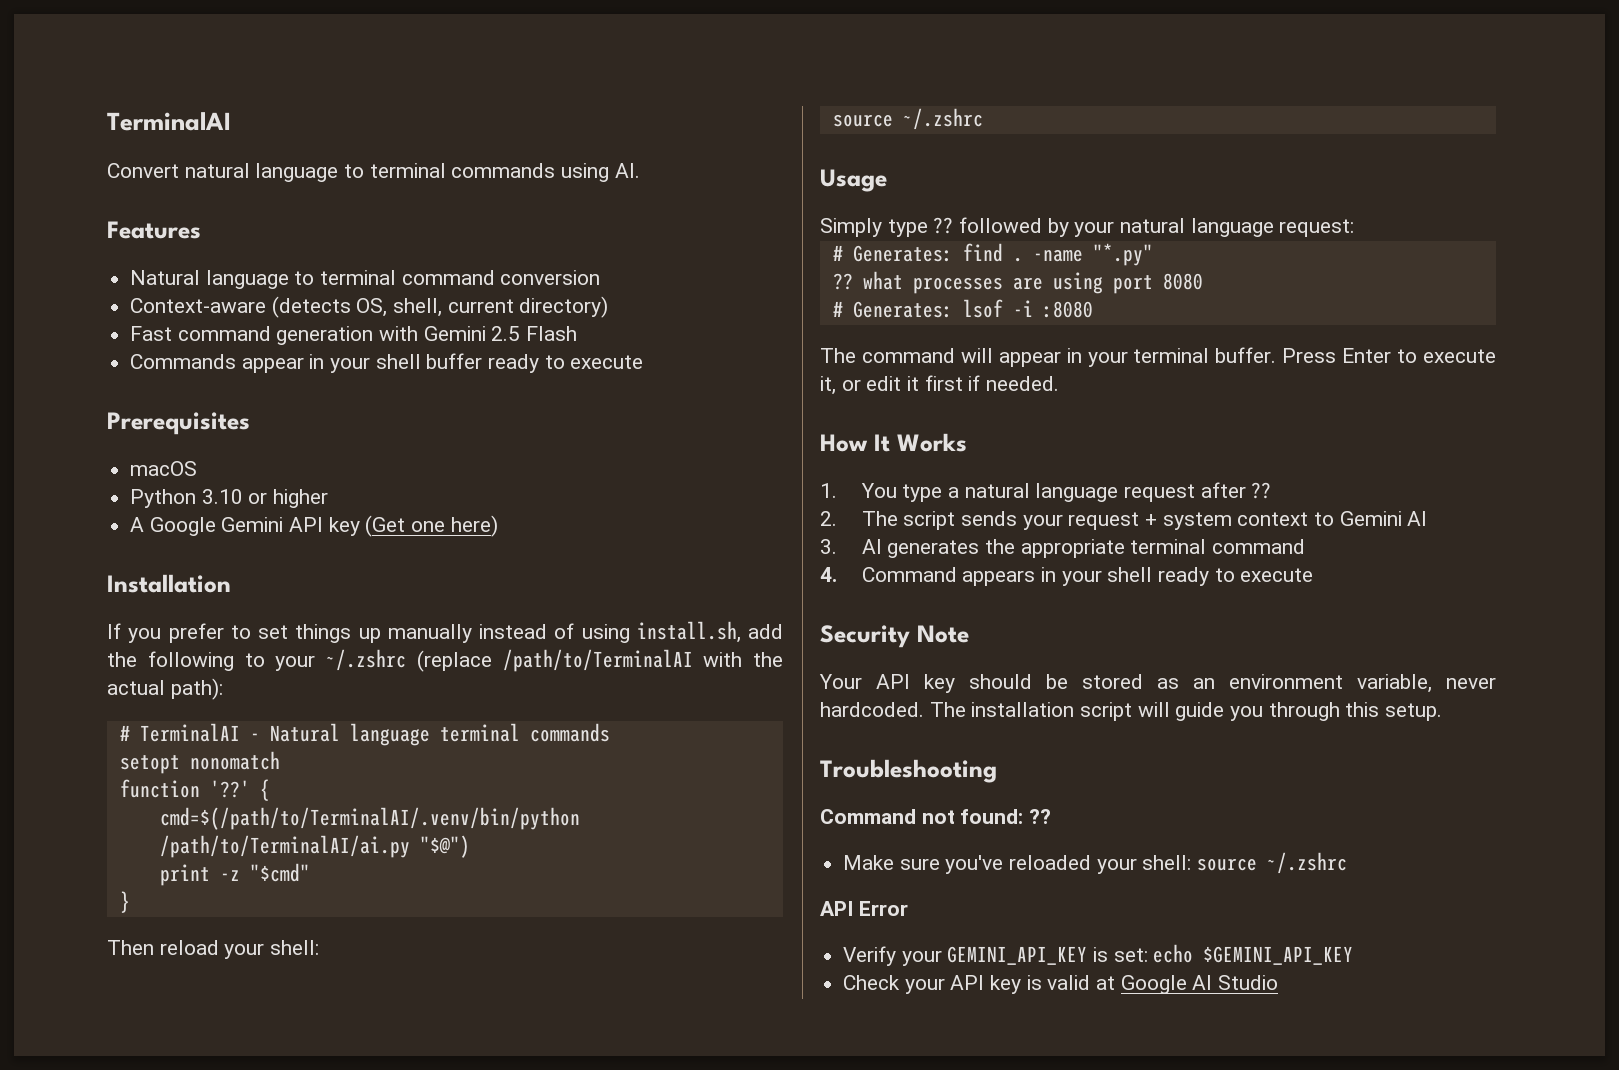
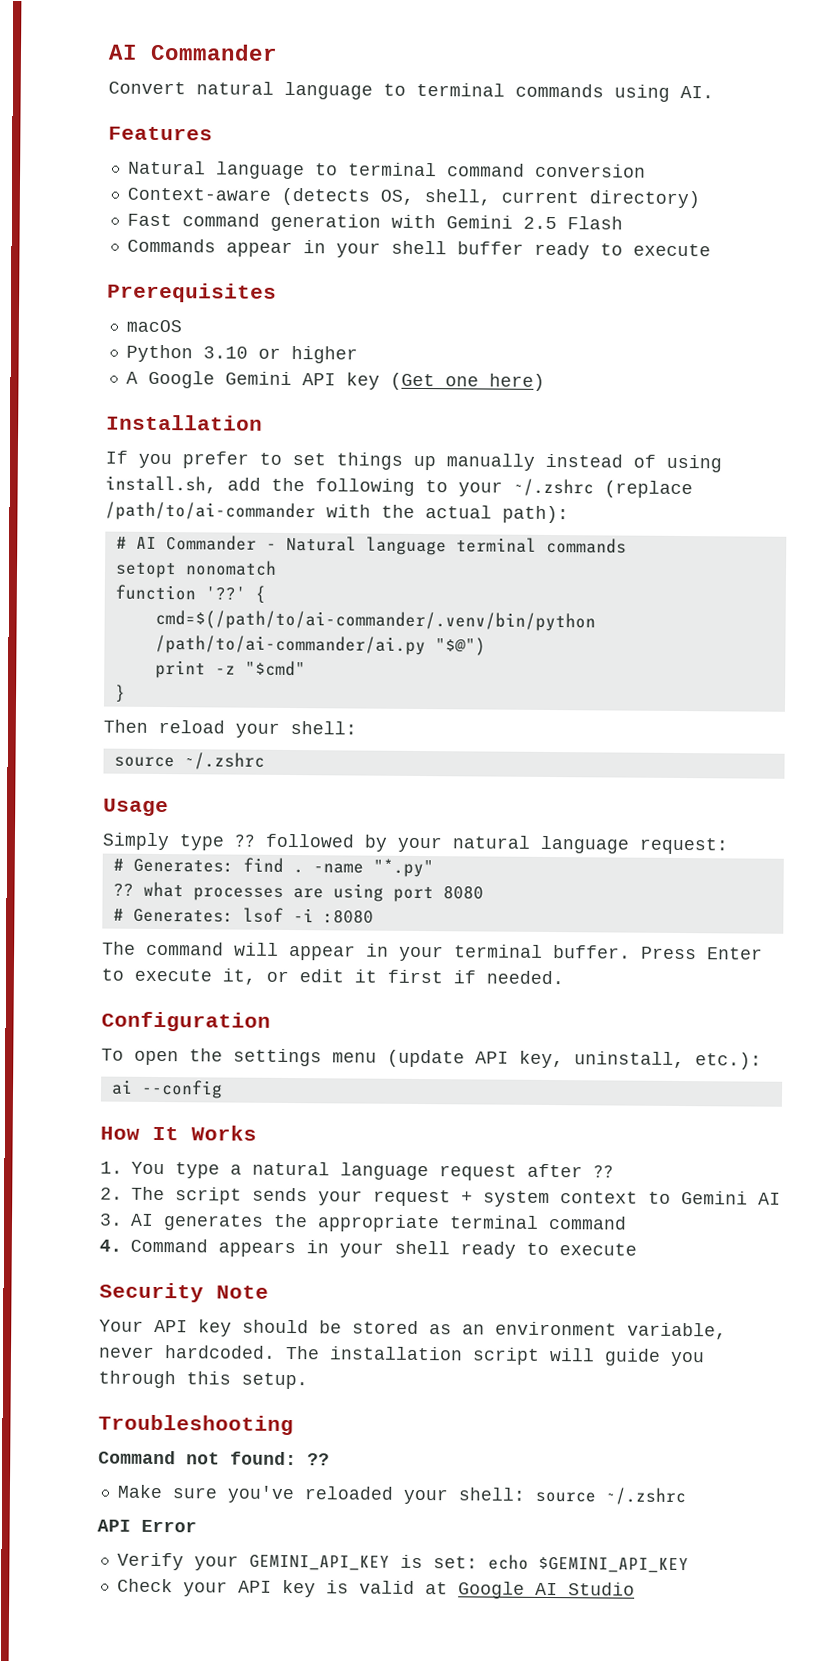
[107,112,231,131] TerminalAI -> [108,43,278,61] AI Commander
[502,649,693,672] /path/to/TerminalAI -> [105,501,316,522] /path/to/ai-commander
[139,723,240,742] TerminalAI -> [135,535,257,551] AI Commander
[159,807,580,830] [159,835,410,858] cmd=$(/path/to/TerminalAI/.venv/bin/python /path/to/TerminalAI/ai.py -> [154,609,596,632] [154,634,426,656] cmd=$(/path/to/ai-commander/.venv/bin/python /path/to/ai-commander/ai.py
(1060, 383) none -> [101,1011,271,1032] [101,1048,762,1070] [110,1079,223,1099] // Configuration // To open the settings menu (update API key, uninstall, etc.): // ai --config

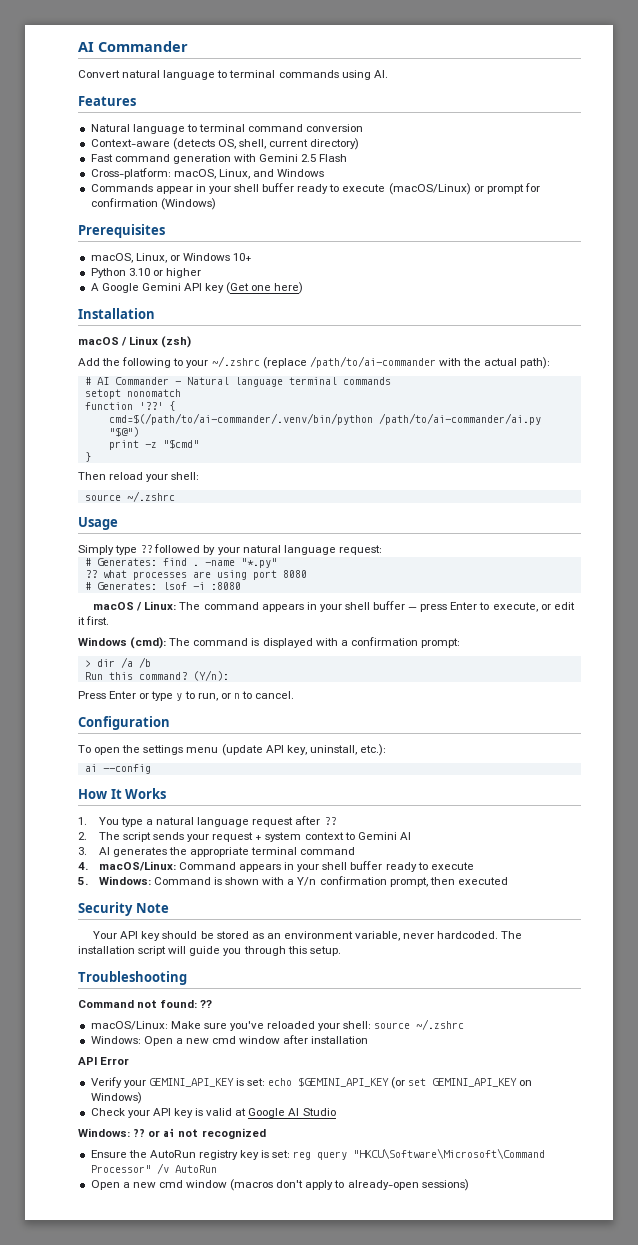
(623, 223) none -> [90,168,325,179] // Cross-platform: macOS, Linux, and Windows
[107,282,277,303] [125,319,182,333] // Prerequisites // macOS -> [388,183,540,195] [90,198,216,210] [78,224,165,238] [90,253,253,263] (macOS/Linux) or prompt for confirmation (Windows) // Prerequisites // macOS, Linux, or Windows 10+
[105,450,722,473] [105,475,261,494] If you prefer to set things up manually instead of using install.sh, add -> [78,336,192,348] [78,358,100,366] macOS / Linux (zsh) // Add
[102,941,763,962] [101,968,564,985] The command will appear in your terminal buffer. Press Enter to execute it, or edit it first if needed. -> [93,601,575,612] [78,616,110,625] [78,637,460,649] [84,657,151,668] [84,670,229,681] [78,691,295,701] macOS / Linux: The command appears in your shell buffer — press Enter to execute, or edit it first. // Windows (cmd): The command is displayed with a confirmation prompt: // > dir /a /b // Run this command? (Y/n): // Press Enter or type y to run, or n to cancel.
(122, 1245) none -> [98,861,176,871] macOS/Linux:
[460,1241,637,1259] ready to execute -> [350,861,474,872] [78,876,508,887] buffer ready to execute // 5. Windows: Command is shown with a Y/n confirmation prompt, then executed
(330, 1459) none -> [90,1021,168,1030] macOS/Linux:
(686, 1496) none -> [90,1035,369,1046] // Windows: Open a new cmd window after installation
(689, 1565) none -> [391,1077,533,1089] [90,1092,142,1104] (or set GEMINI_API_KEY on Windows)
(635, 1589) none -> [78,1128,266,1139] [90,1148,546,1160] [90,1163,217,1174] [90,1179,469,1191] // Windows: ?? or ai not recognized // Ensure the AutoRun registry key is set: reg query "HKCU\Software\Microsoft\Command Processor" /v AutoRun // Open a new cmd window (macros don't apply to already-open sessions)

